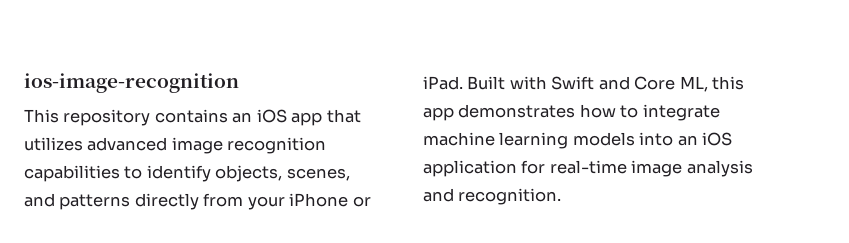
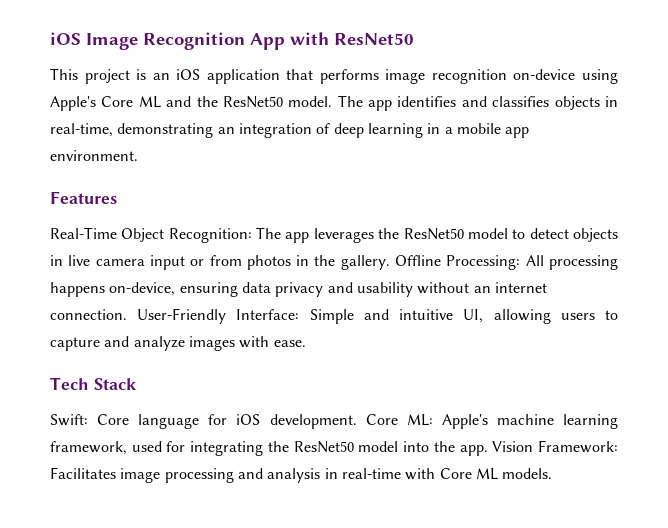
[24,73,239,93] [24,109,361,126] [24,137,327,154] [24,165,350,182] [24,193,371,210] [423,76,745,92] [423,104,720,121] [423,132,733,149] [423,160,753,177] [423,188,562,205] ios-image-recognition // This repository contains an iOS app that utilizes advanced image recognition capabilities to identify objects, scenes, and patterns directly from your iPhone or iPad. Built with Swift and Core ML, this app demonstrates how to integrate machine learning models into an iOS application for real-time image analysis and recognition. -> [50,32,414,50] [50,68,618,84] [50,95,618,111] [50,123,530,138] [50,150,138,161] [50,191,117,204] [50,227,619,243] [50,255,619,270] [50,282,547,297] [50,308,618,324] [50,336,306,351] [50,377,137,390] [50,414,619,429] [50,440,619,456] [50,467,553,483] iOS Image Recognition App with ResNet50 // This project is an iOS application that performs image recognition on-device using Apple's Core ML and the ResNet50 model. The app identifies and classifies objects in real-time, demonstrating an integration of deep learning in a mobile app environment. // Features // Real-Time Object Recognition: The app leverages the ResNet50 model to detect objects in live camera input or from photos in the gallery. Offline Processing: All processing happens on-device, ensuring data privacy and usability without an internet connection. User-Friendly Interface: Simple and intuitive UI, allowing users to capture and analyze images with ease. // Tech Stack // Swift: Core language for iOS development. Core ML: Apple's machine learning framework, used for integrating the ResNet50 model into the app. Vision Framework: Facilitates image processing and analysis in real-time with Core ML models.

